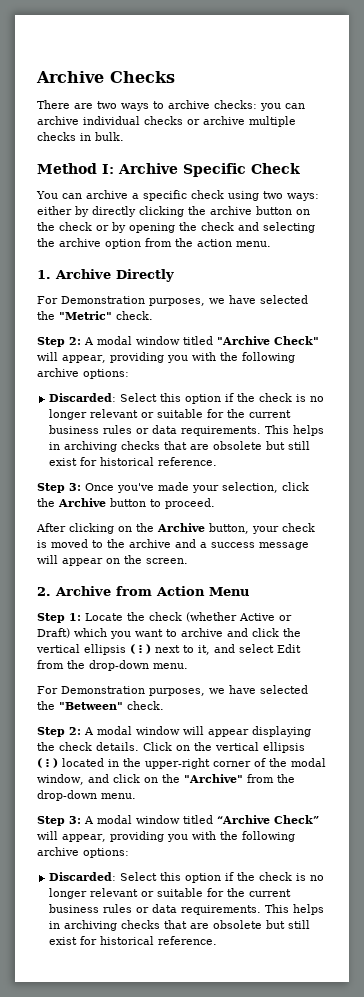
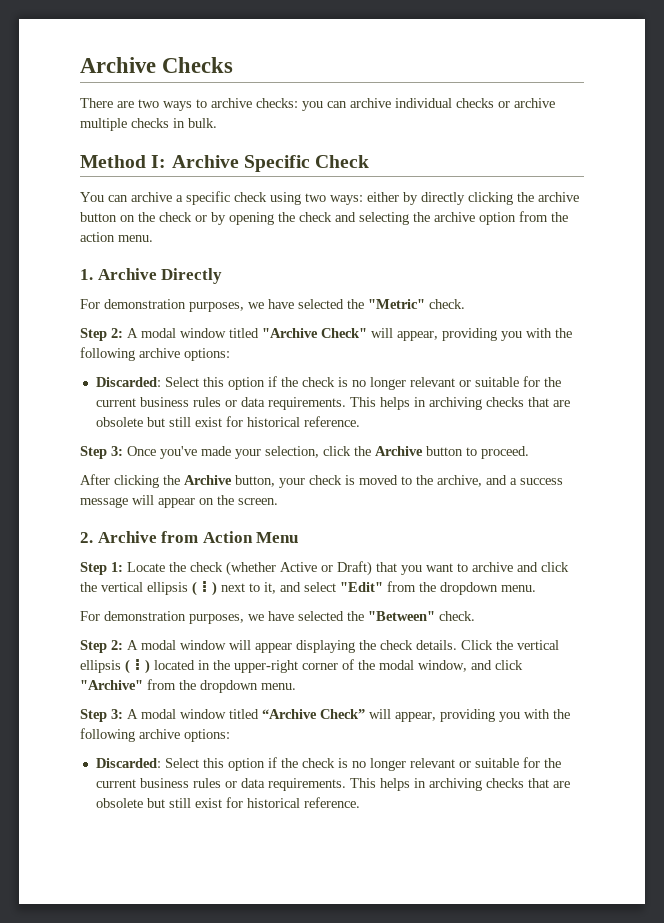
[61,296,145,304] Demonstration -> [104,299,186,309] demonstration
[118,526,132,532] on -> (159, 481) none
[129,539,171,548] archive -> [437,475,482,487] archive,
[74,628,107,637] which -> [376,562,397,572] that
[277,644,301,653] [37,660,149,671] Edit from the drop-down -> [340,581,498,595] "Edit" from the dropdown
[61,686,145,694] Demonstration -> [104,611,186,621] demonstration
[176,745,190,751] on -> (493, 645) none
[143,774,180,783] on the -> (523, 665) none
[37,790,97,801] drop-down -> [200,680,258,693] dropdown

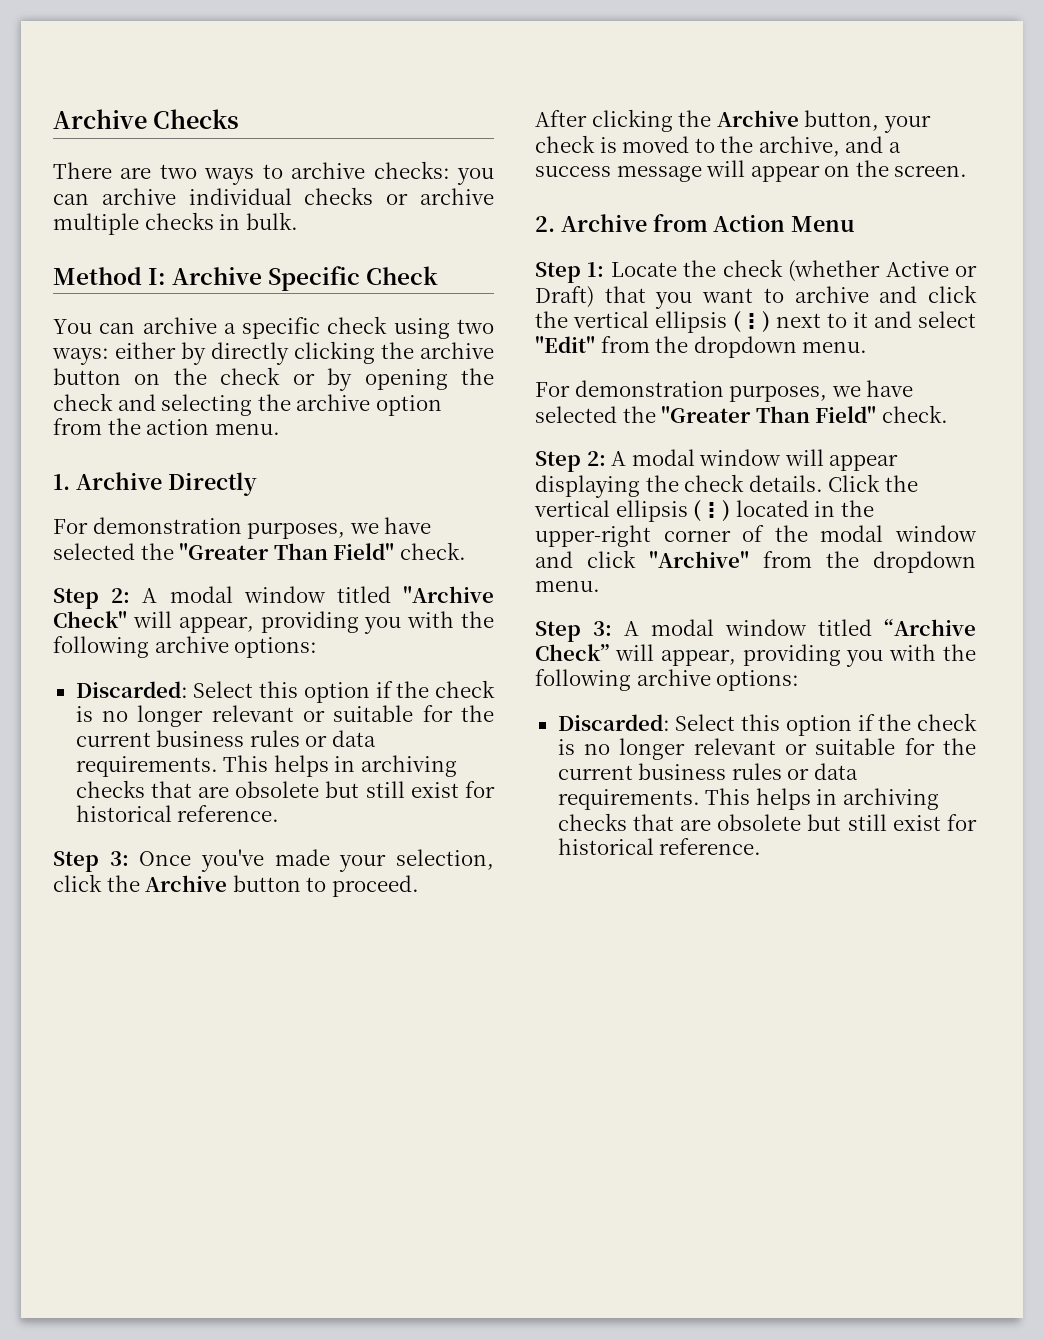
[368,299,425,309] "Metric" -> [179,543,395,560] "Greater Than Field"
[264,582,276,594] it, -> [853,312,868,328] it
[368,611,435,621] "Between" -> [661,406,877,423] "Greater Than Field"
[418,660,467,672] window, -> [895,525,977,542] window

